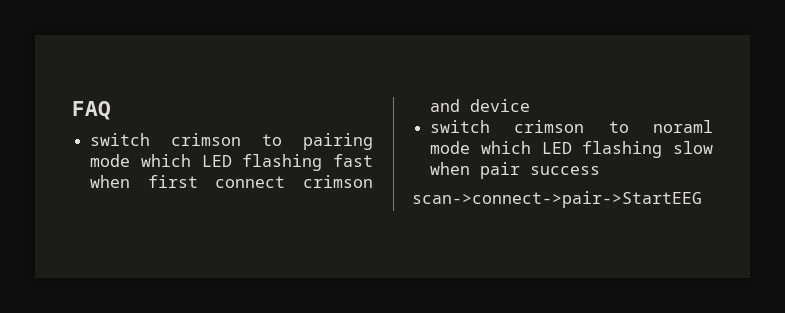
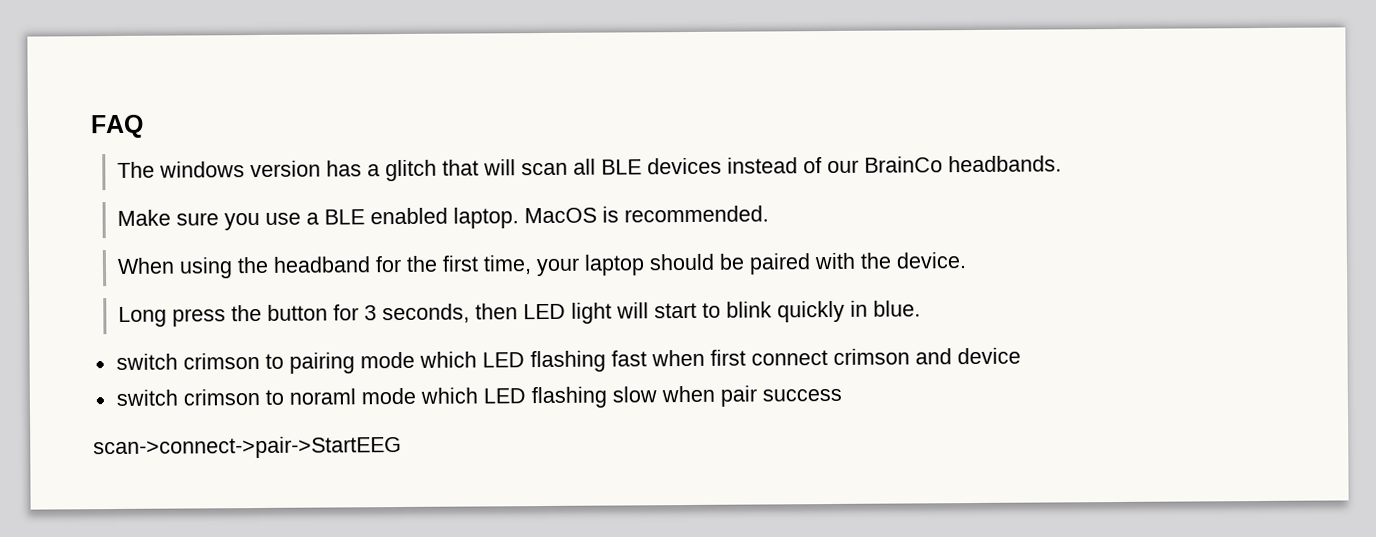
(111, 110) none -> [116,155,1062,182] [116,205,769,231] [116,252,967,279] [117,300,921,327] // The windows version has a glitch that will scan all BLE devices instead of our BrainCo headbands. // Make sure you use a BLE enabled laptop. MacOS is recommended. // When using the headband for the first time, your laptop should be paired with the device. // Long press the button for 3 seconds, then LED light will start to blink quickly in blue.

